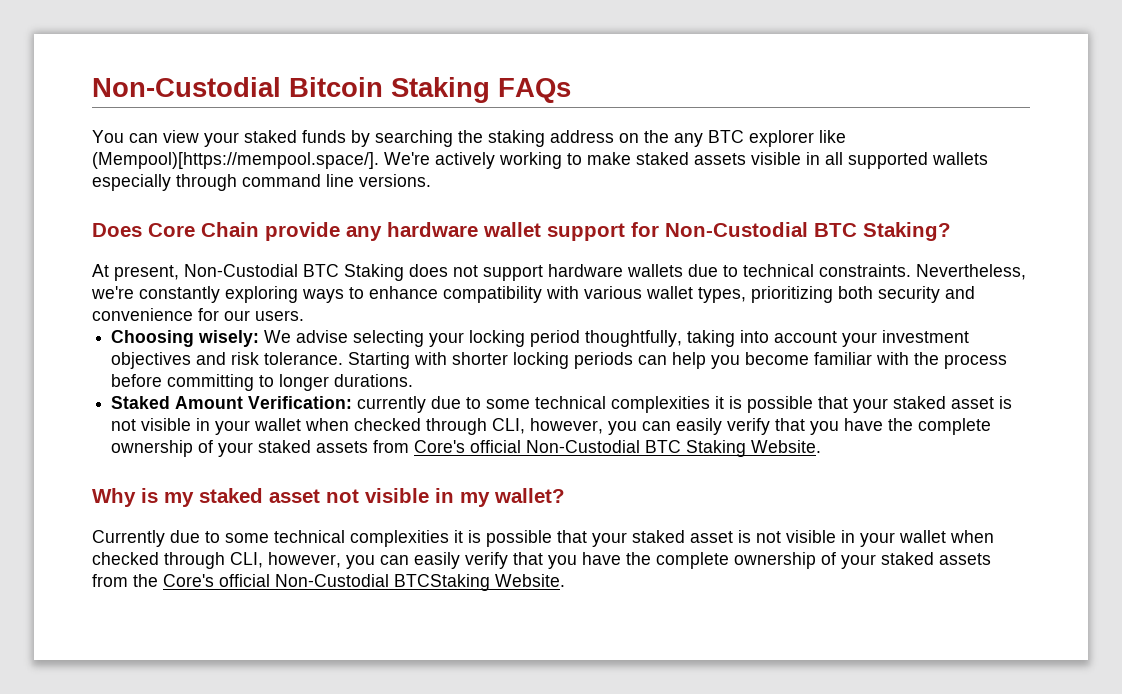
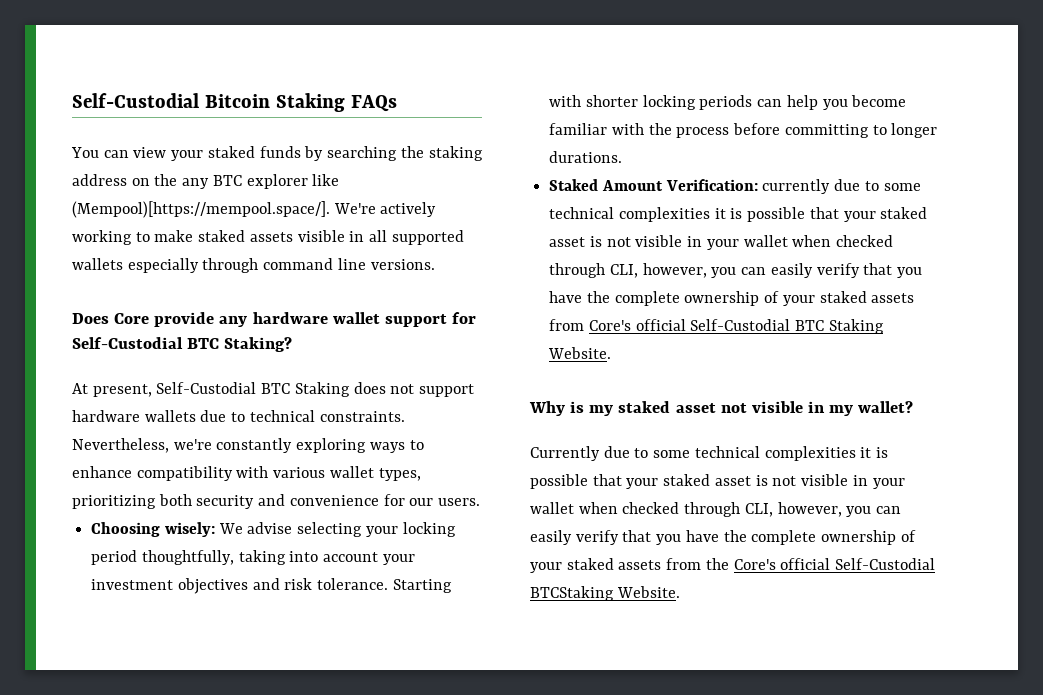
[92,77,281,97] Non-Custodial -> [72,93,199,108] Self-Custodial
[201,222,259,237] Chain -> (150, 318) none
[665,222,808,237] Non-Custodial -> [72,337,183,349] Self-Custodial
[184,264,298,277] Non-Custodial -> [156,382,257,394] Self-Custodial
[526,440,641,453] Non-Custodial -> [690,319,791,331] Self-Custodial
[275,574,389,587] Non-Custodial -> [835,558,936,570] Self-Custodial

